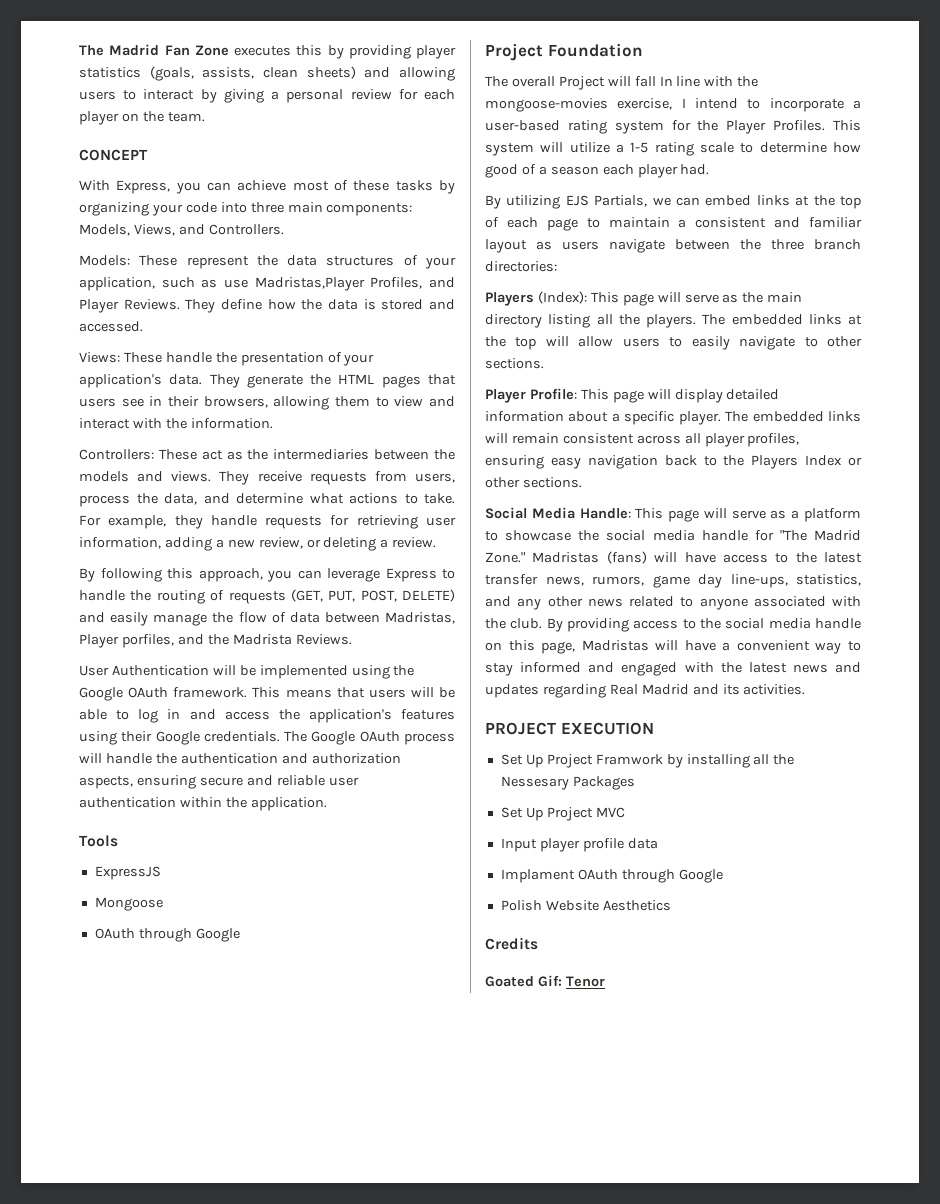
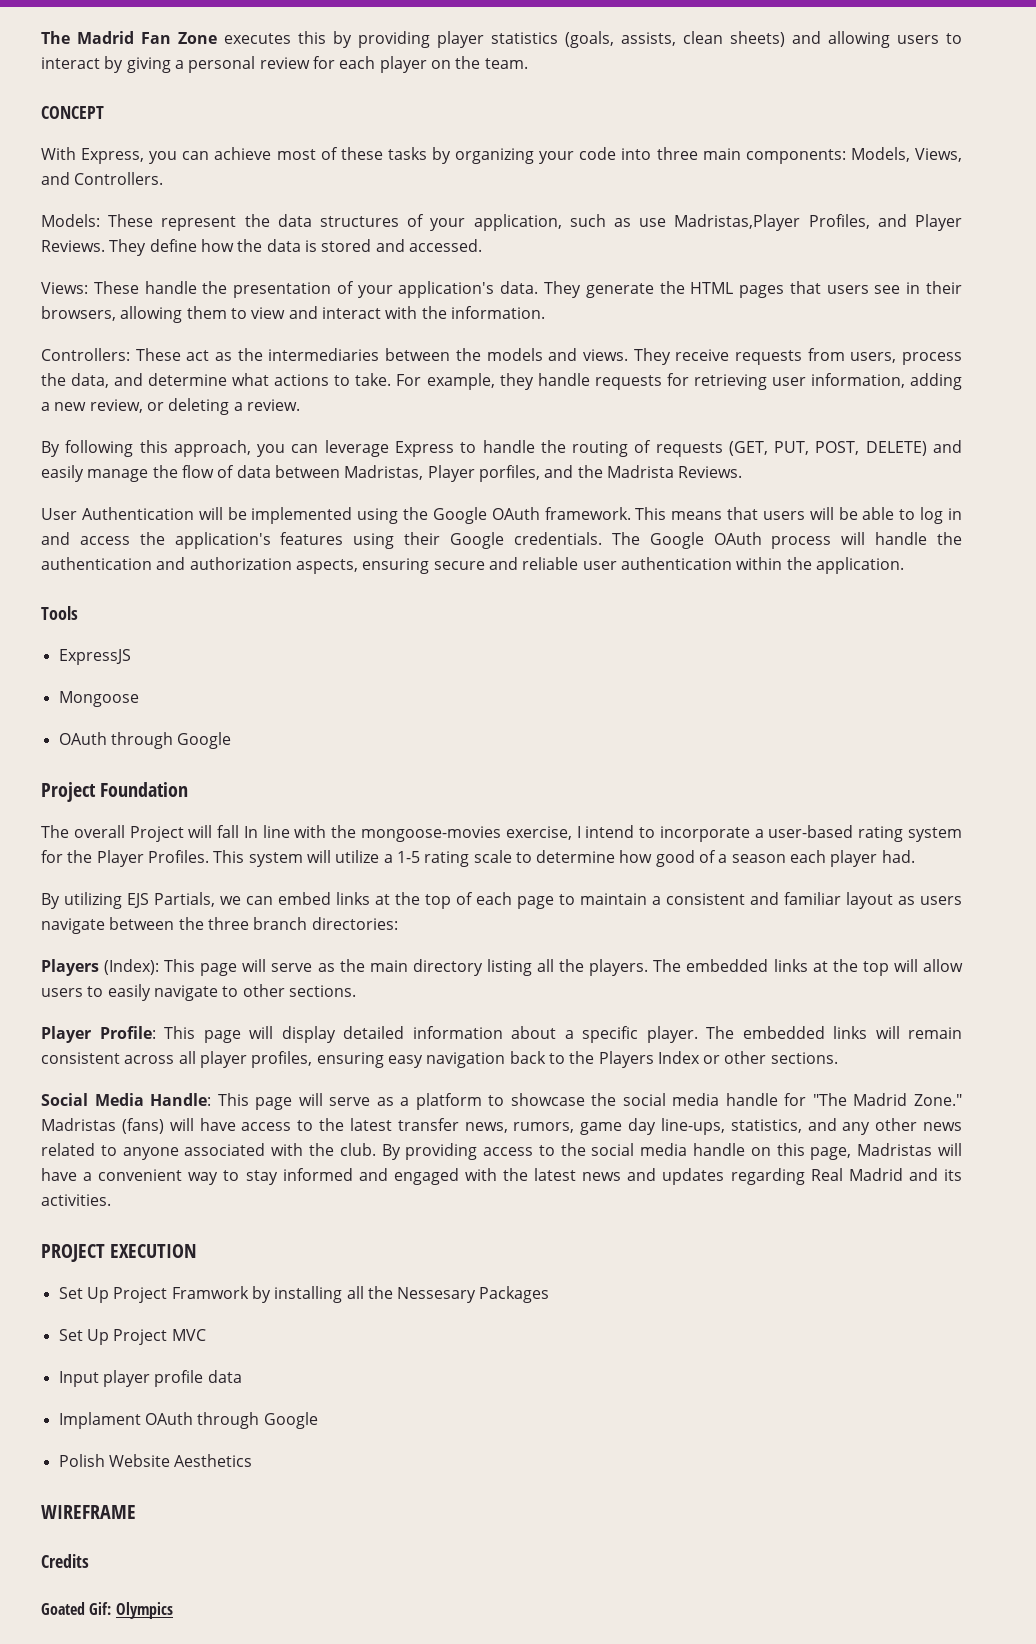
(671, 905) none -> [41,1505,136,1519] // WIREFRAME
[566,976,605,987] Tenor -> [115,1602,173,1619] Olympics

